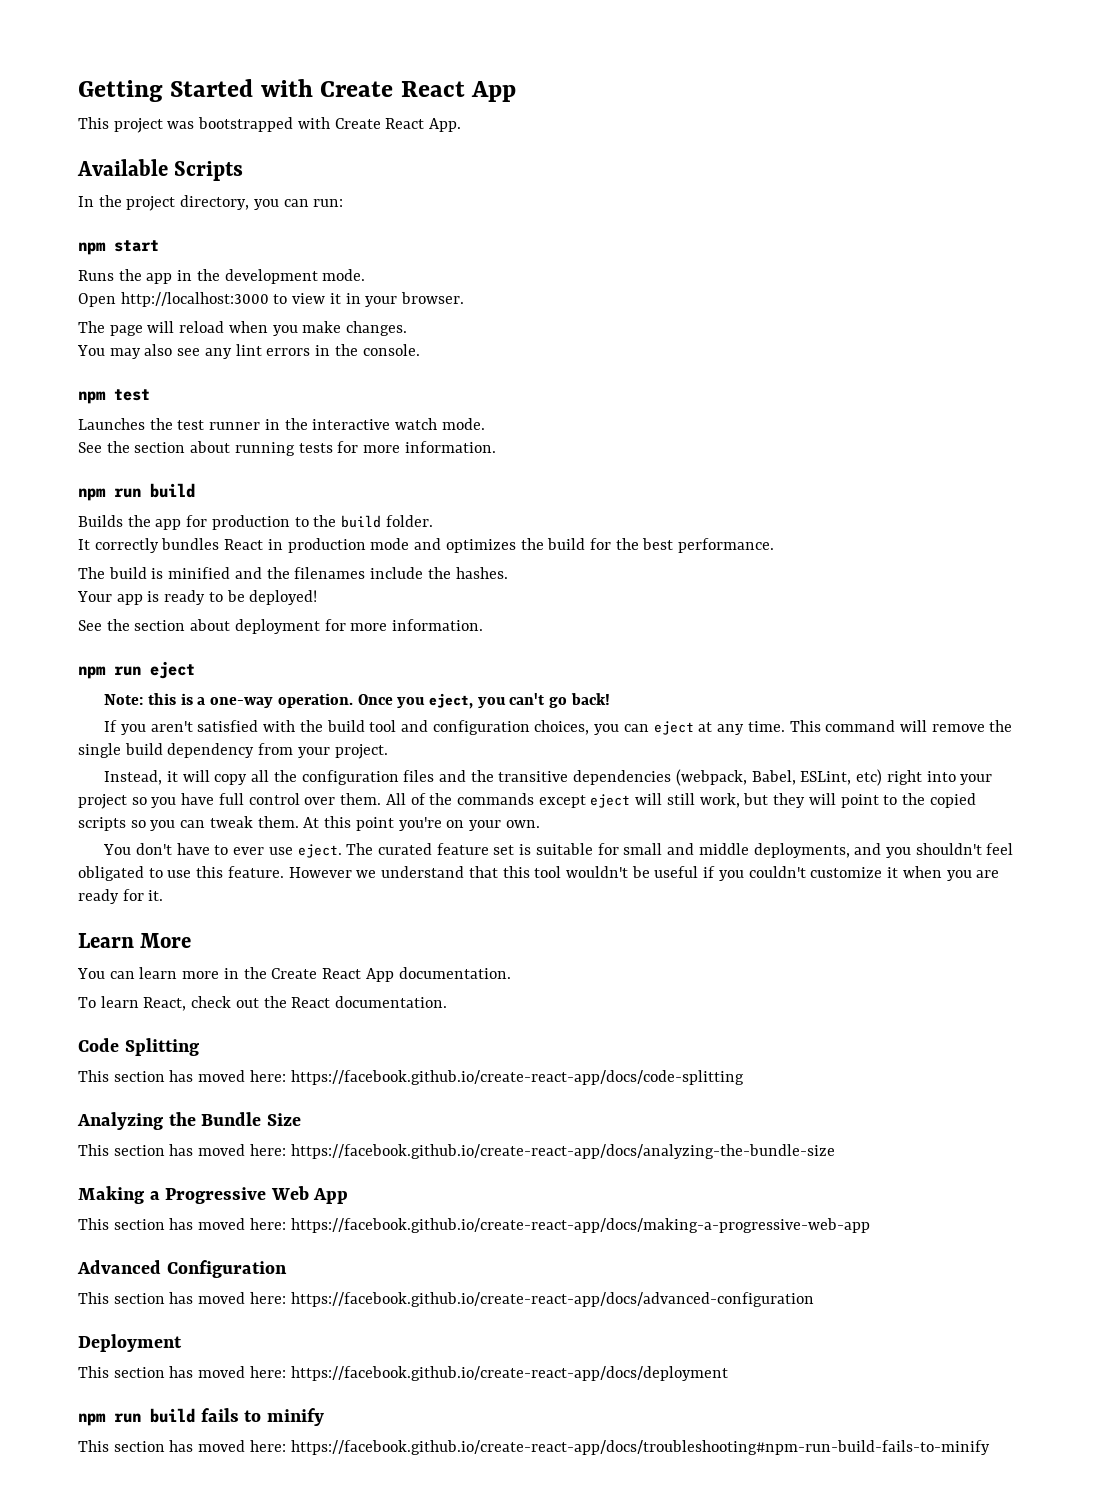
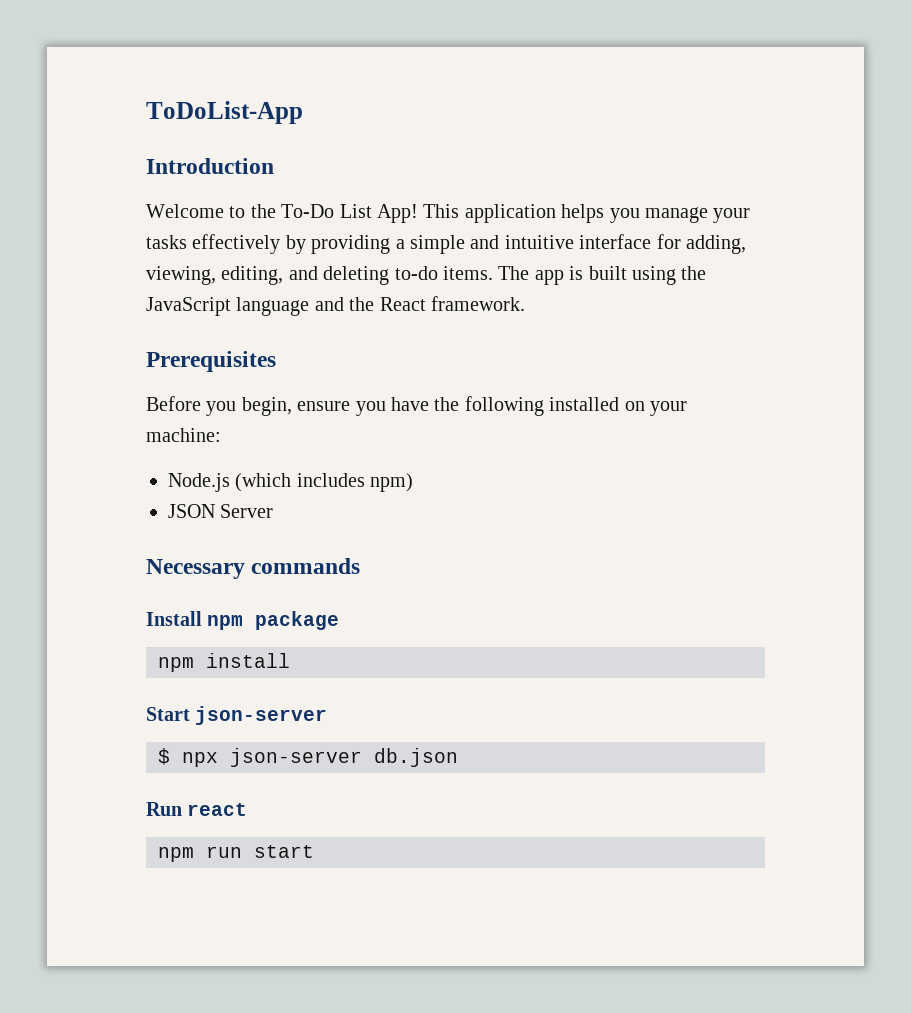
[78,79,517,102] [78,117,462,133] [77,159,244,181] [78,195,344,211] [78,240,159,255] [78,269,366,284] [78,292,465,307] [78,321,408,336] [77,344,420,359] [78,389,150,404] [78,418,485,430] [78,441,496,456] [78,483,195,501] [78,515,433,530] [78,538,775,553] [78,567,508,579] [77,590,318,605] [78,619,484,634] [78,661,195,679] [104,693,610,709] [104,720,1013,735] [78,743,388,759] [104,769,993,786] [78,793,976,809] [78,816,540,831] [103,843,1014,858] [78,866,1000,881] [78,889,164,904] [78,933,192,948] [77,967,511,982] [78,996,448,1011] [78,1038,199,1056] [78,1070,744,1085] [77,1112,301,1130] [78,1144,835,1159] [78,1186,349,1204] [78,1218,870,1233] [77,1260,287,1278] [78,1292,814,1307] [78,1334,182,1352] [78,1366,728,1381] [78,1408,324,1426] [78,1440,990,1455] Getting Started with Create React App // This project was bootstrapped with Create React App. // Available Scripts // In the project directory, you can run: // npm start // Runs the app in the development mode. // Open http://localhost:3000 to view it in your browser. // The page will reload when you make changes. // You may also see any lint errors in the console. // npm test // Launches the test runner in the interactive watch mode. // See the section about running tests for more information. // npm run build // Builds the app for production to the build folder. // It correctly bundles React in production mode and optimizes the build for the best performance. // The build is minified and the filenames include the hashes. // Your app is ready to be deployed! // See the section about deployment for more information. // npm run eject // Note: this is a one-way operation. Once you eject, you can't go back! // If you aren't satisfied with the build tool and configuration choices, you can eject at any time. This command will remove the single build dependency from your project. // Instead, it will copy all the configuration files and the transitive dependencies (webpack, Babel, ESLint, etc) right into your project so you have full control over them. All of the commands except eject will still work, but they will point to the copied scripts so you can tweak them. At this point you're on your own. // You don't have to ever use eject. The curated feature set is suitable for small and middle deployments, and you shouldn't feel obligated to use this feature. However we understand that this tool wouldn't be useful if you couldn't customize it when you are ready for it. // Learn More // You can learn more in the Create React App documentation. // To learn React, check out the React documentation. // Code Splitting // This section has moved here: https://facebook.github.io/create-react-app/docs/code-splitting // Analyzing the Bundle Size // This section has moved here: https://facebook.github.io/create-react-app/docs/analyzing-the-bundle-size // Making a Progressive Web App // This section has moved here: https://facebook.github.io/create-react-app/docs/making-a-progressive-web-app // Advanced Configuration // This section has moved here: https://facebook.github.io/create-react-app/docs/advanced-configuration // Deployment // This section has moved here: https://facebook.github.io/create-react-app/docs/deployment // npm run build fails to minify // This section has moved here: https://facebook.github.io/create-react-app/docs/troubleshooting#npm-run-build-fails-to-minify -> [146,101,303,124] [146,158,274,174] [146,204,751,223] [146,234,746,254] [146,266,707,285] [146,296,525,316] [146,351,276,372] [146,396,687,416] [146,428,221,442] [168,473,414,492] [168,504,274,518] [146,558,361,579] [146,611,340,630] [158,653,290,672] [146,706,328,725] [158,748,458,767] [146,802,248,816] [158,845,314,862] ToDoList-App // Introduction // Welcome to the To-Do List App! This application helps you manage your tasks effectively by providing a simple and intuitive interface for adding, viewing, editing, and deleting to-do items. The app is built using the JavaScript language and the React framework. // Prerequisites // Before you begin, ensure you have the following installed on your machine: // Node.js (which includes npm) // JSON Server // Necessary commands // Install npm package // npm install // Start json-server // $ npx json-server db.json // Run react // npm run start

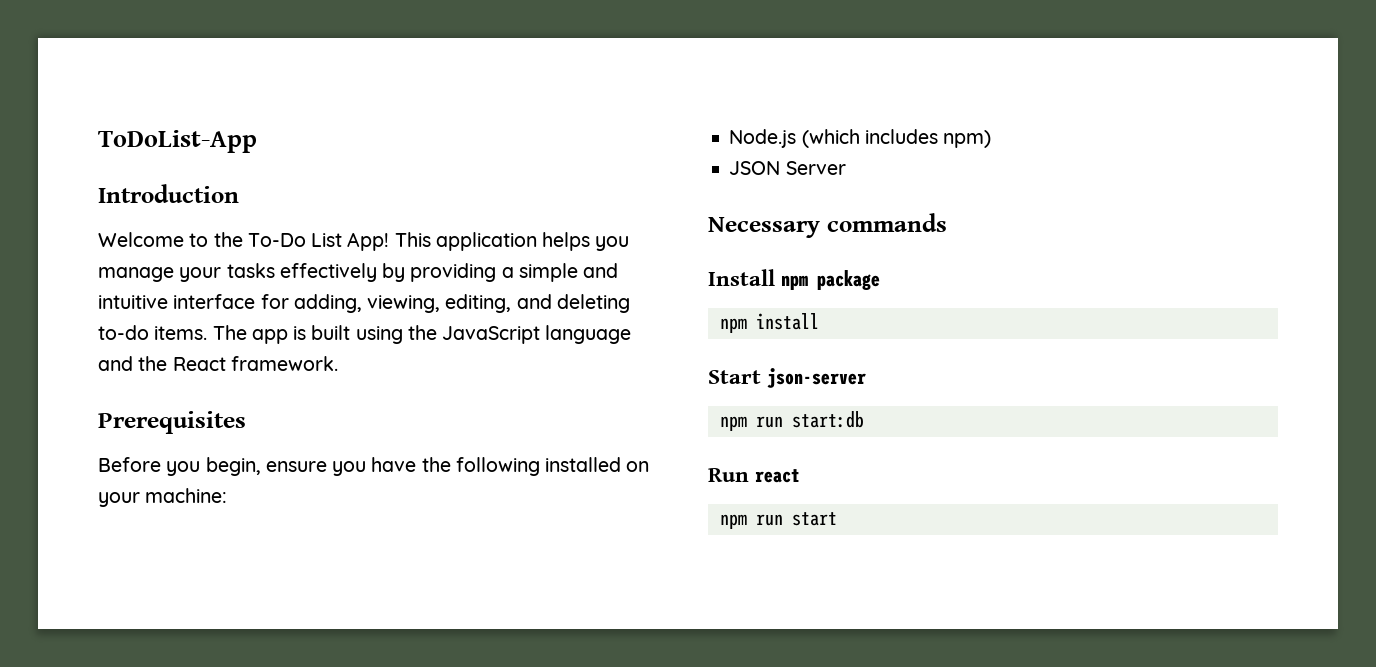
[158,748,458,767] $ npx json-server db.json -> [719,411,864,431] npm run start:db

